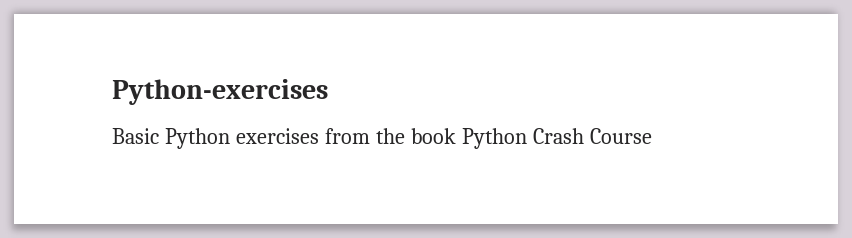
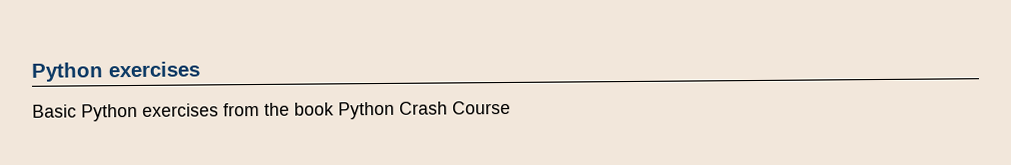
[112,79,328,105] Python-exercises -> [31,61,200,82] Python exercises

